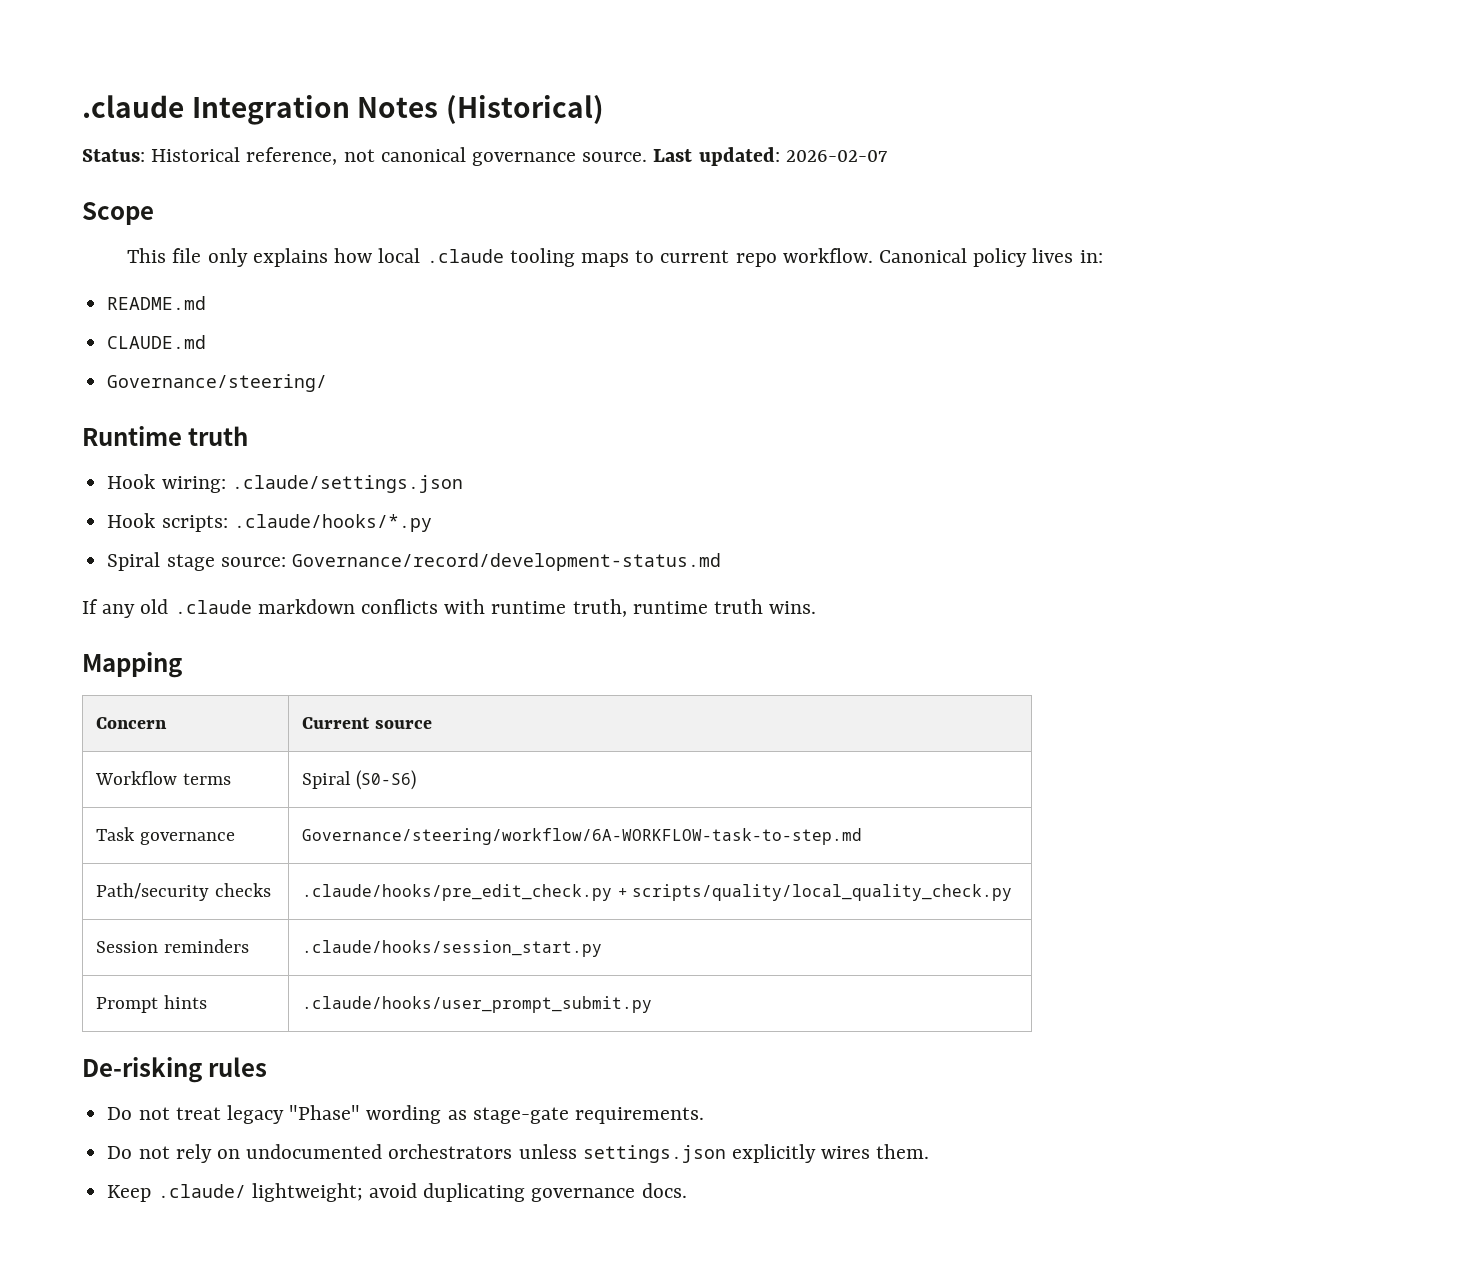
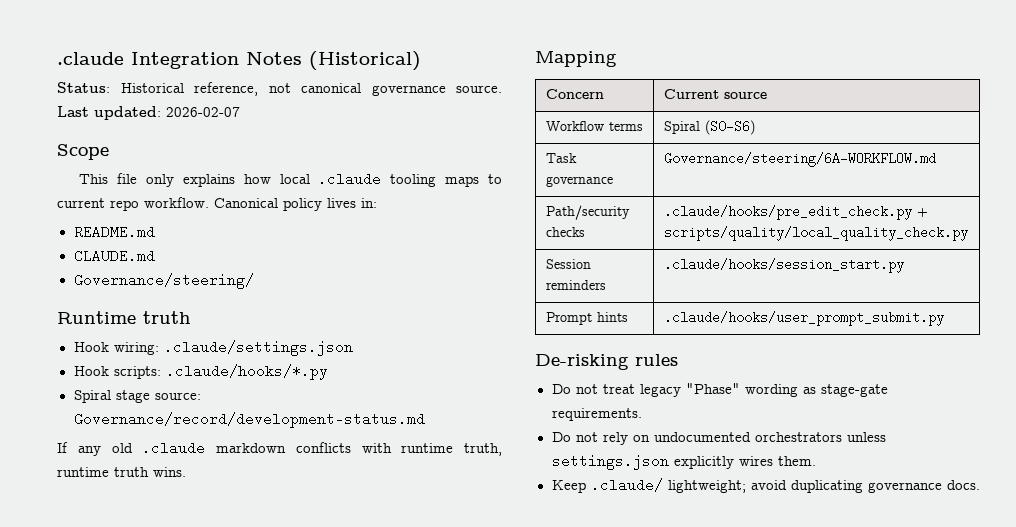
[302,828,863,845] Governance/steering/workflow/6A-WORKFLOW-task-to-step.md -> [663,152,936,167] Governance/steering/6A-WORKFLOW.md

